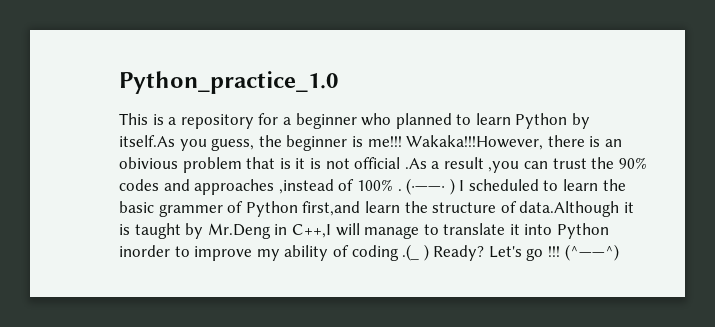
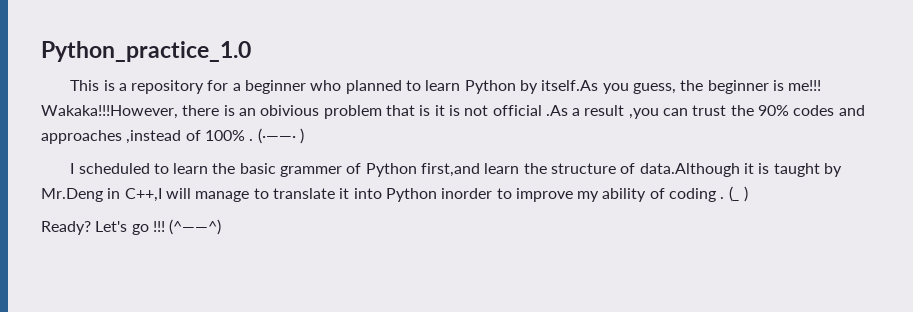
(455, 186) none -> (304, 136) //
[402,244,429,261] .(_ ) -> [720,186,749,202] . (_ ) //

